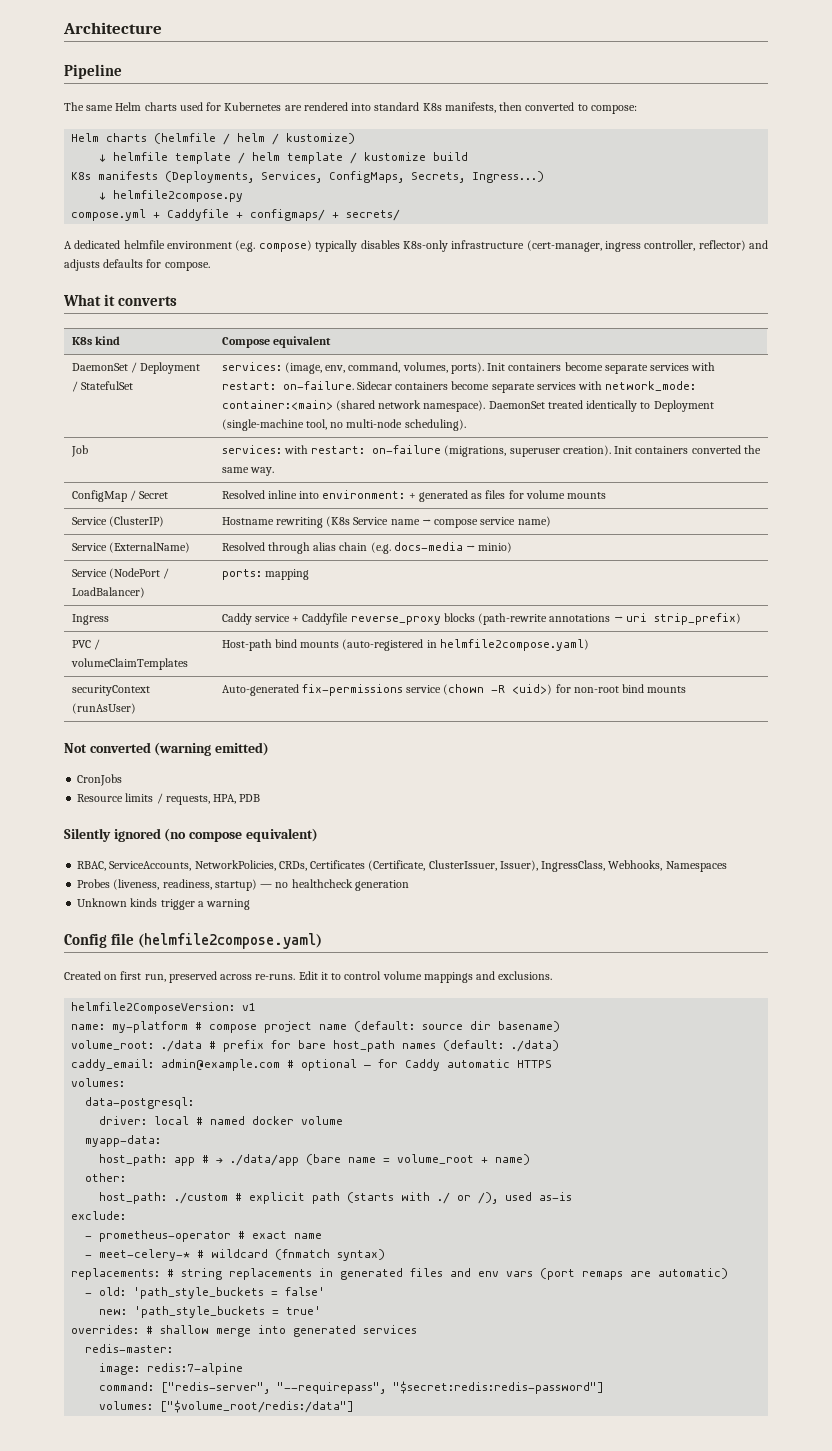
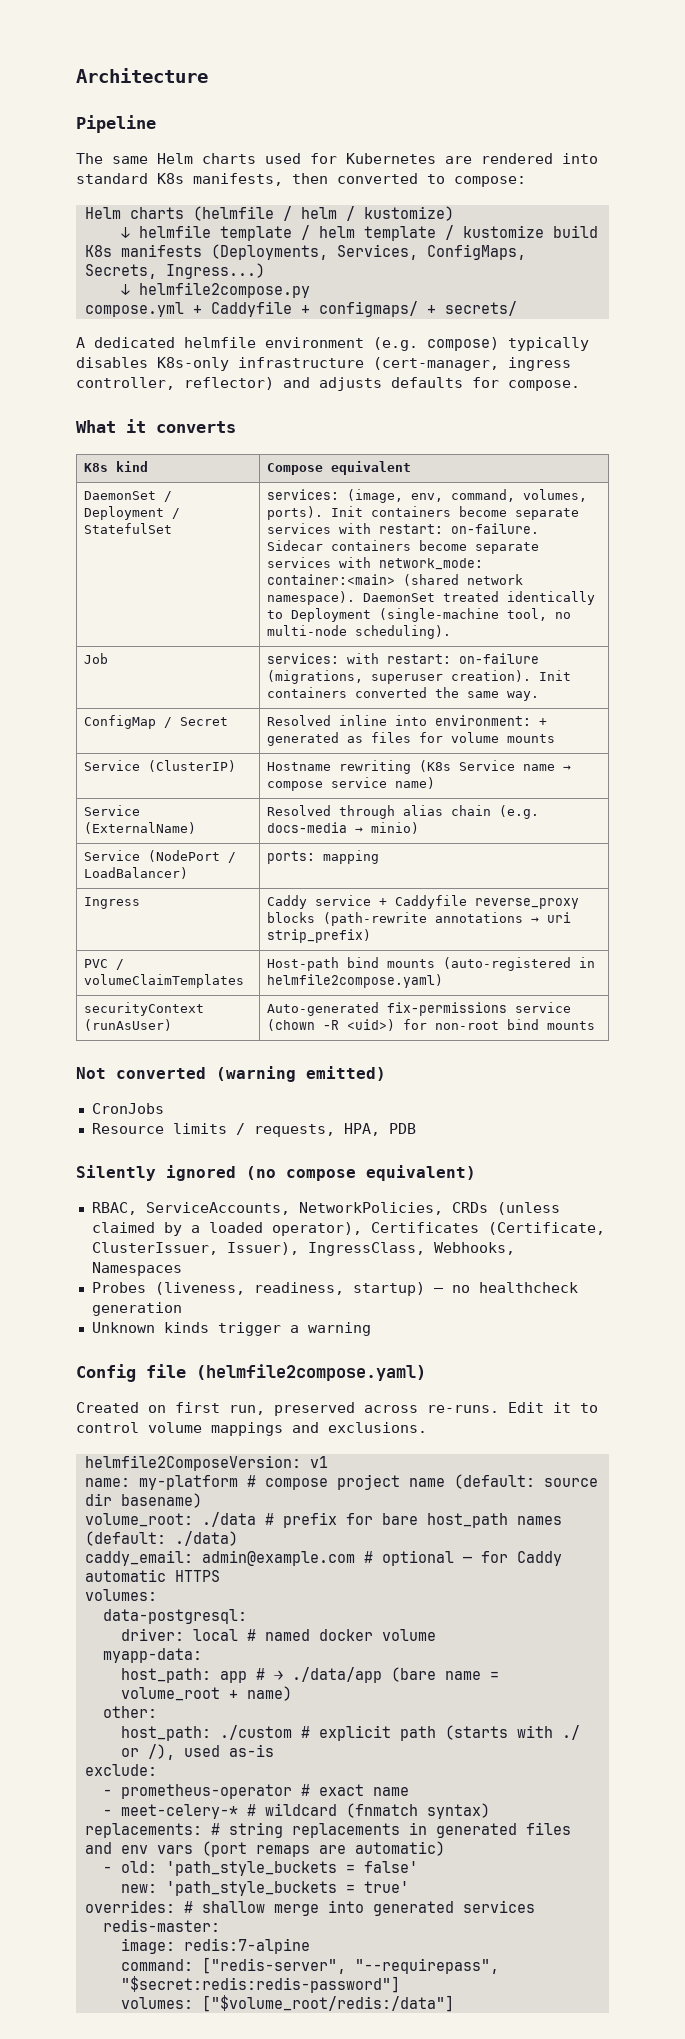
[278,861,307,871] CRDs, -> [451,1202,560,1215] [91,1222,362,1236] CRDs (unless claimed by a loaded operator),

